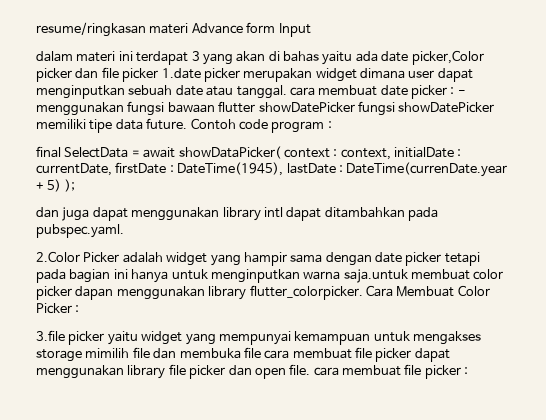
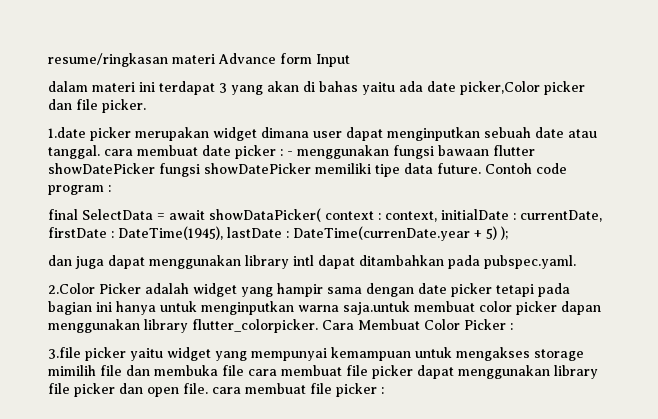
[122,68,159,82] picker -> [102,99,146,113] picker. //

